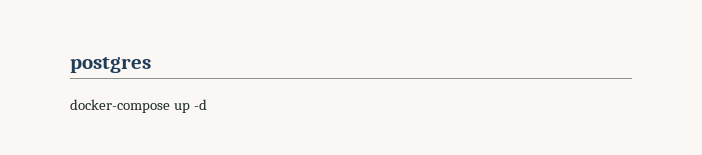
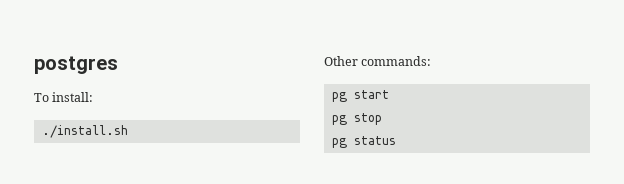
[70,99,207,113] docker-compose up -d -> [34,92,94,102] [41,125,128,138] [324,56,432,66] [331,90,389,102] [331,113,382,125] [331,136,396,148] To install: // ./install.sh // Other commands: // pg start // pg stop // pg status

